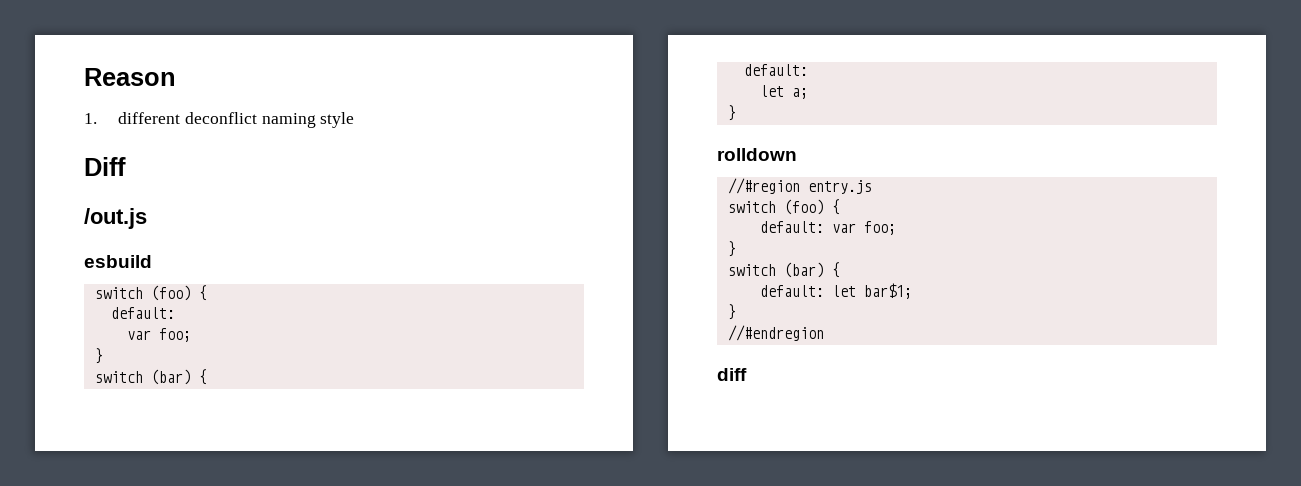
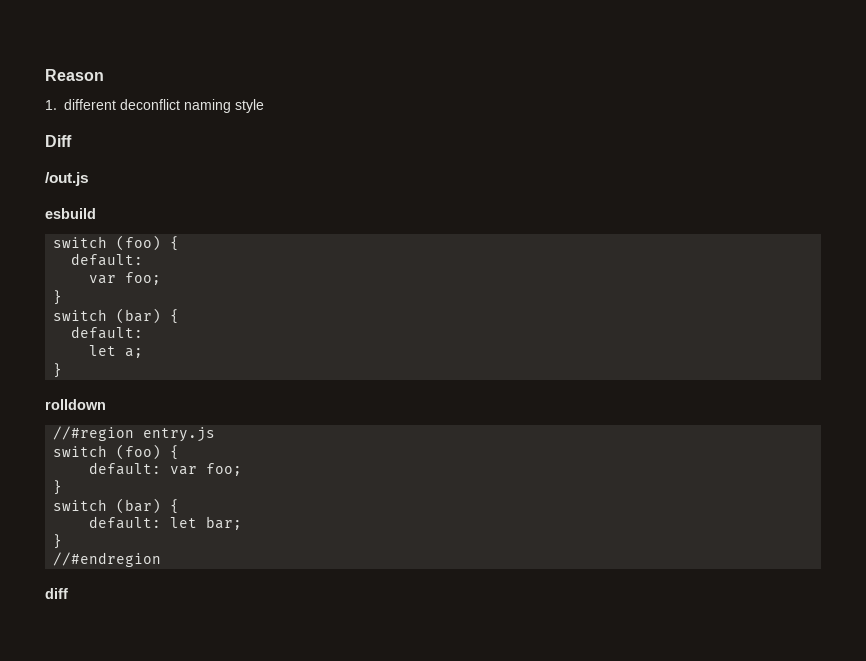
[863,283,912,299] bar$1; -> [206,516,243,530] bar;

